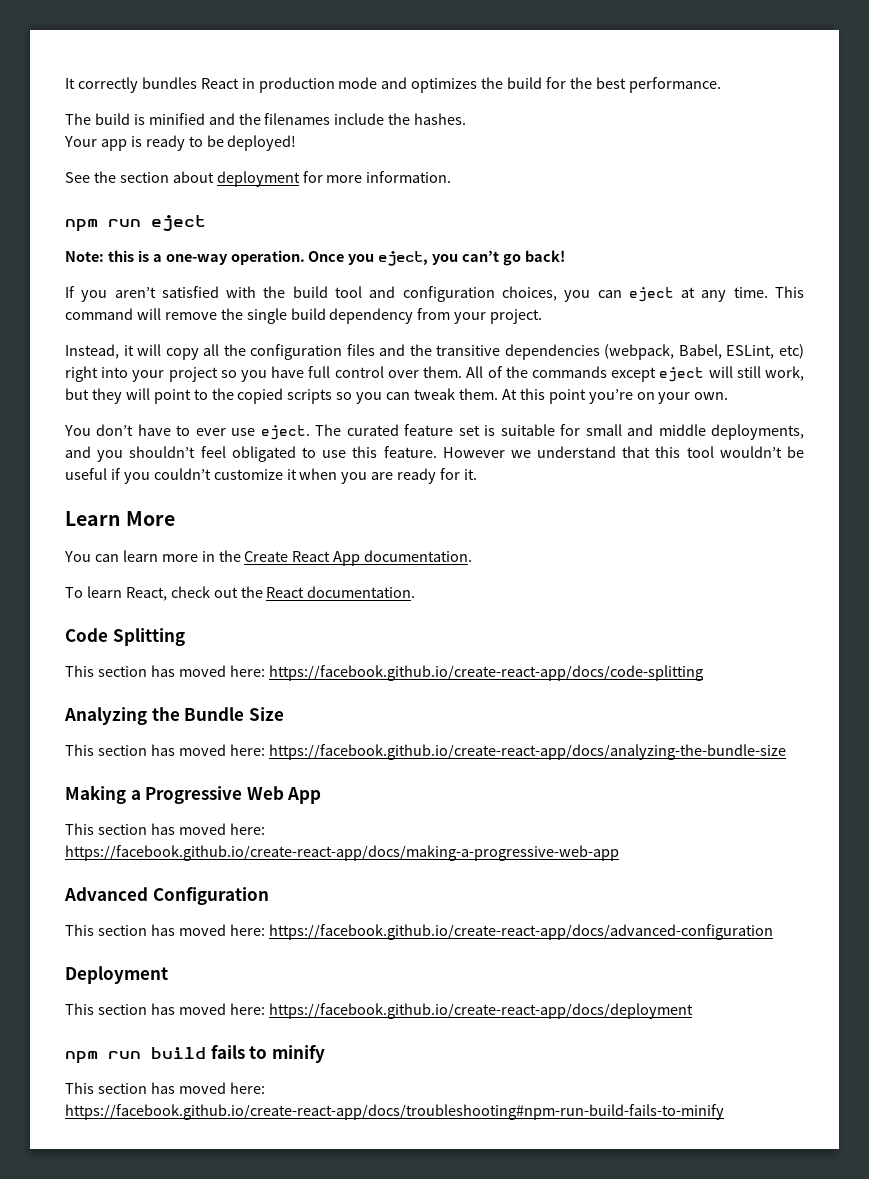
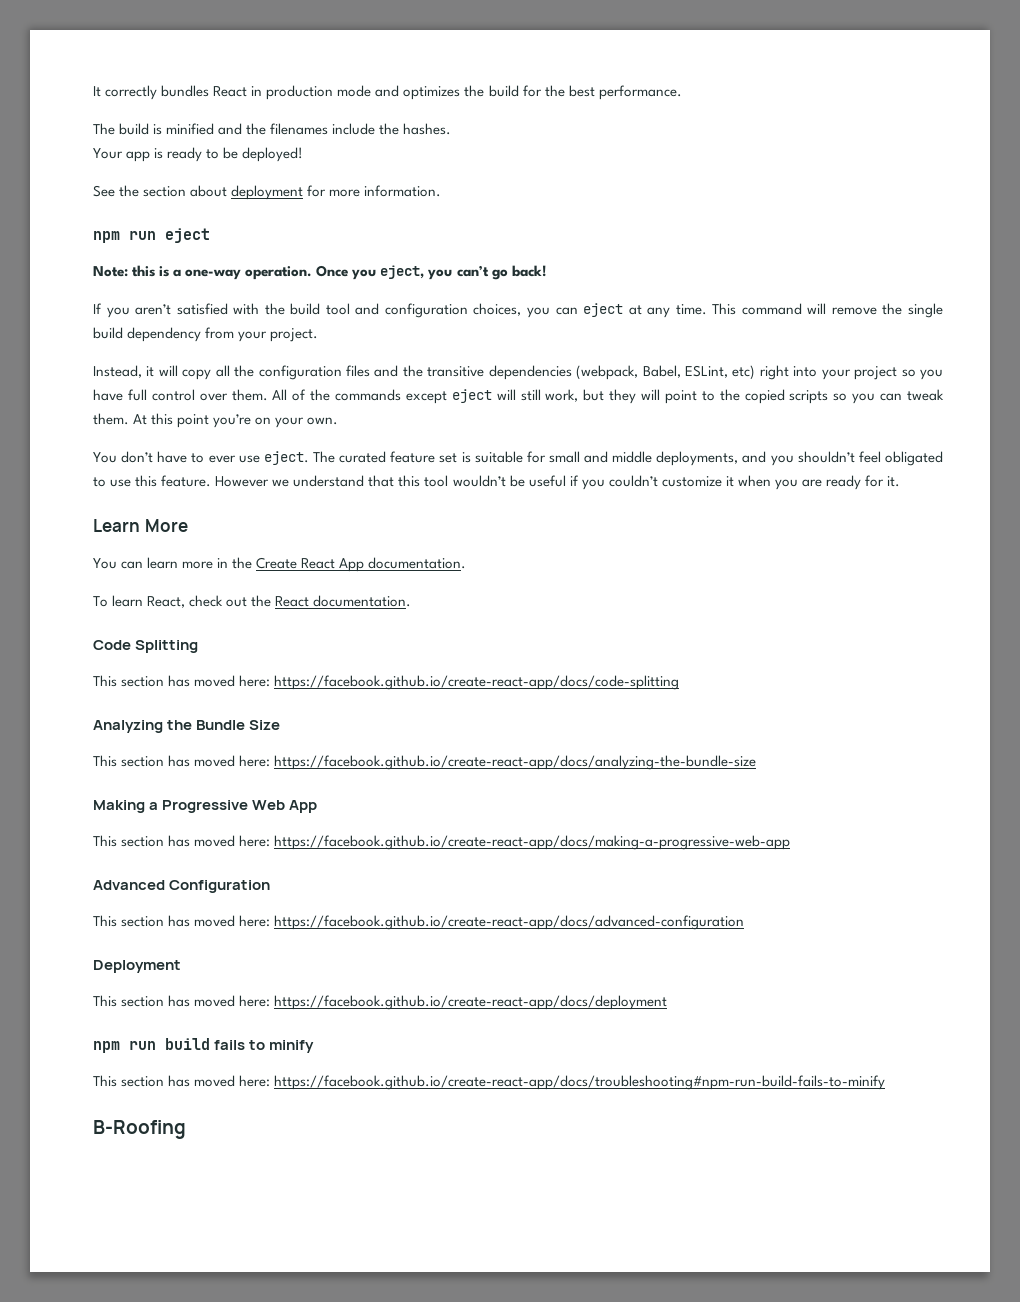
(724, 1112) none -> [93,1120,186,1139] // B-Roofing

